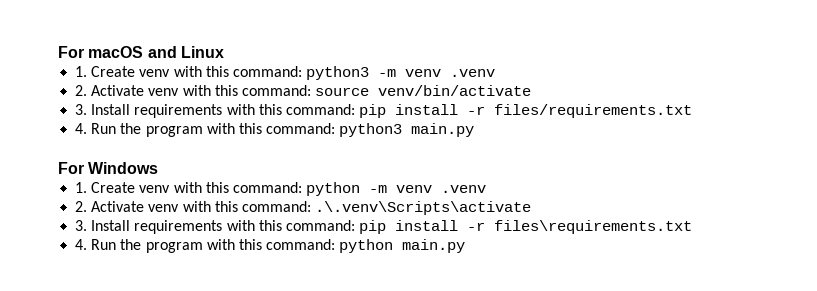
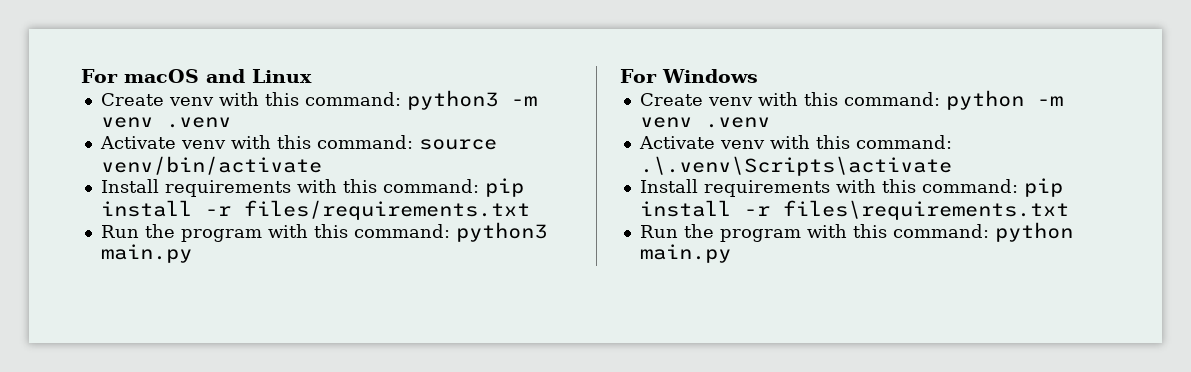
[75,66,88,77] 1. -> (312, 76) none
[75,85,88,96] 2. -> (231, 122) none
[75,104,88,115] 3. -> (322, 165) none
[75,123,88,134] 4. -> (530, 210) none
[75,182,88,193] 1. -> (758, 76) none
[75,201,88,212] 2. -> (770, 122) none
[75,220,88,231] 3. -> (952, 166) none
[75,239,88,250] 4. -> (1069, 210) none

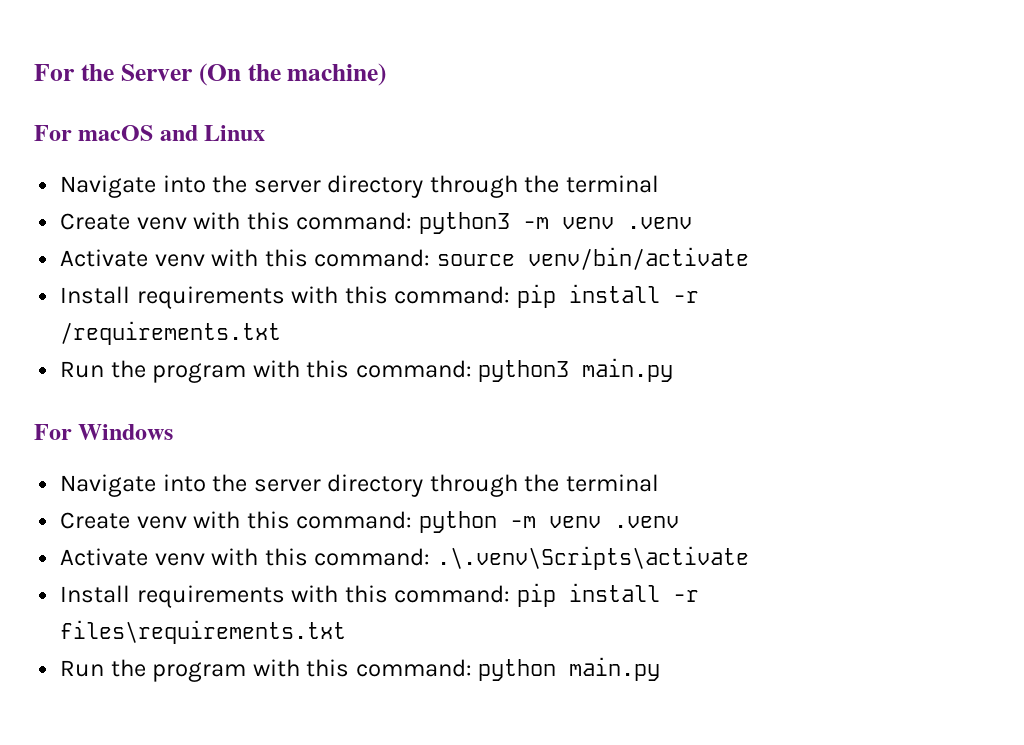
[81,69,312,83] For macOS and Linux -> [34,63,387,86] [34,125,266,141] [60,175,659,198] For the Server (On the machine) // For macOS and Linux // Navigate into the server directory through the terminal
[243,200,530,220] files/requirements.txt -> [60,321,282,345] /requirements.txt
(758, 76) none -> [60,474,659,497] // Navigate into the server directory through the terminal

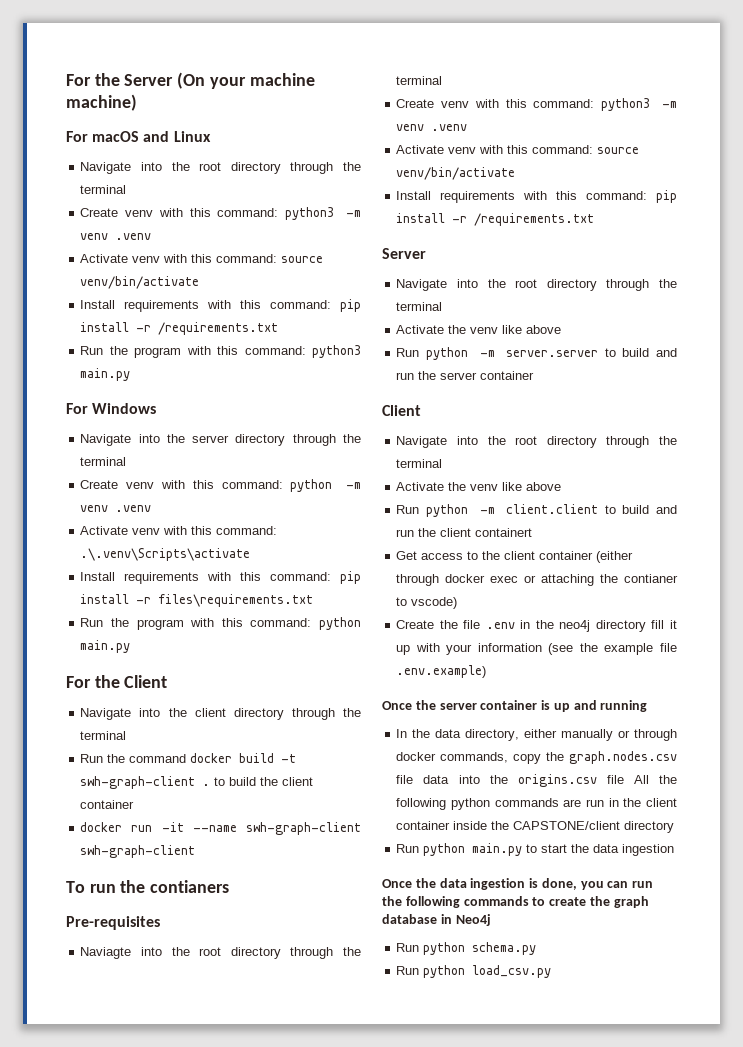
[247,64,281,81] the -> [209,73,315,89] your machine
[253,180,321,193] server -> [199,162,222,171] root
(661, 669) none -> [66,675,168,688] [80,708,361,720] [80,731,127,740] [80,753,297,763] [80,776,314,789] [80,800,135,809] [80,822,361,835] [80,845,196,858] [66,880,230,893] [66,916,160,930] [80,947,361,959] [396,76,443,85] [396,98,677,111] [396,124,468,131] [396,145,640,154] [396,167,516,180] [396,190,677,203] [396,213,595,226] [382,248,426,259] [396,279,677,291] [396,302,443,311] [396,325,562,334] [396,347,677,360] [396,371,535,380] [382,405,421,416] [396,436,677,448] [396,459,443,468] [396,482,562,491] [396,504,677,517] [396,528,533,537] [396,551,634,563] [396,574,678,586] [396,597,458,609] [396,620,677,632] [396,643,677,655] [396,665,487,678] [382,700,648,712] [396,729,677,741] [396,751,677,764] [396,774,677,787] [396,798,677,810] [396,821,675,833] [396,843,675,856] [382,878,654,890] [382,896,649,908] [382,914,491,926] [396,942,537,955] [396,965,552,978] // For the Client // Navigate into the client directory through the terminal // Run the command docker build -t swh-graph-client . to build the client container // docker run -it --name swh-graph-client swh-graph-client // To run the contianers // Pre-requisites // Naviagte into the root directory through the terminal // Create venv with this command: python3 -m venv .venv // Activate venv with this command: source venv/bin/activate // Install requirements with this command: pip install -r /requirements.txt // Server // Navigate into the root directory through the terminal // Activate the venv like above // Run python -m server.server to build and run the server container // Client // Navigate into the root directory through the terminal // Activate the venv like above // Run python -m client.client to build and run the client containert // Get access to the client container (either through docker exec or attaching the contianer to vscode) // Create the file .env in the neo4j directory fill it up with your information (see the example file .env.example) // Once the server container is up and running // In the data directory, either manually or through docker commands, copy the graph.nodes.csv file data into the origins.csv file All the following python commands are run in the client container inside the CAPSTONE/client directory // Run python main.py to start the data ingestion // Once the data ingestion is done, you can run the following commands to create the graph database in Neo4j // Run python schema.py // Run python load_csv.py

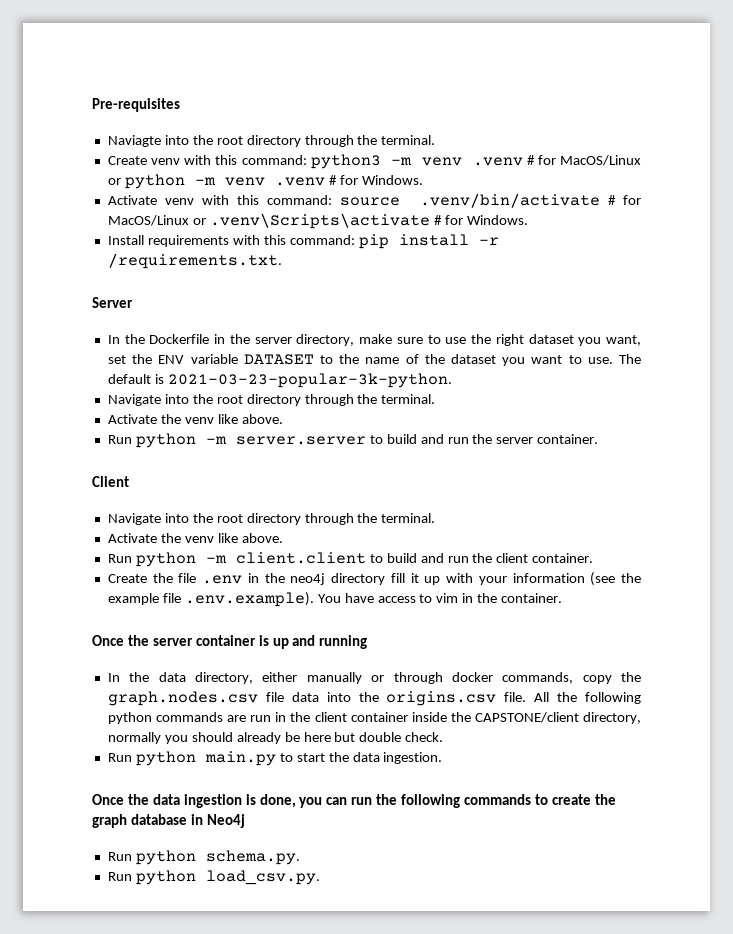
[66,72,315,89] [66,94,137,111] [66,131,211,142] [80,162,361,174] [80,185,127,194] [80,207,361,220] [80,233,152,240] [80,254,324,263] [80,276,200,289] [80,299,361,312] [80,322,279,335] [80,345,361,358] [80,368,131,381] [66,403,157,414] [80,434,361,446] [80,457,127,466] [80,479,361,492] [80,505,152,512] [80,526,278,535] [80,548,251,561] [80,571,361,584] [80,594,314,607] [80,617,361,630] [80,640,131,653] [66,675,168,688] [80,708,361,720] [80,731,127,740] [80,753,297,763] [80,776,314,789] [80,800,135,809] [80,822,361,835] [80,845,196,858] [66,880,230,893] [66,916,160,930] [80,947,361,959] [396,76,443,85] [396,98,677,111] [396,124,468,131] [396,145,640,154] [396,167,516,180] [396,190,677,203] [396,213,595,226] [382,248,426,259] [396,279,677,291] [396,302,443,311] [396,325,562,334] For the Server (On your machine machine) // For macOS and Linux // Navigate into the root directory through the terminal // Create venv with this command: python3 -m venv .venv // Activate venv with this command: source venv/bin/activate // Install requirements with this command: pip install -r /requirements.txt // Run the program with this command: python3 main.py // For Windows // Navigate into the server directory through the terminal // Create venv with this command: python -m venv .venv // Activate venv with this command: .\.venv\Scripts\activate // Install requirements with this command: pip install -r files\requirements.txt // Run the program with this command: python main.py // For the Client // Navigate into the client directory through the terminal // Run the command docker build -t swh-graph-client . to build the client container // docker run -it --name swh-graph-client swh-graph-client // To run the contianers // Pre-requisites // Naviagte into the root directory through the terminal // Create venv with this command: python3 -m venv .venv // Activate venv with this command: source venv/bin/activate // Install requirements with this command: pip install -r /requirements.txt // Server // Navigate into the root directory through the terminal // Activate the venv like above -> [92,98,180,112] [107,135,436,147] [107,154,641,169] [107,174,423,189] [107,193,641,208] [107,213,528,229] [107,234,499,249] [107,253,282,269] [92,297,133,308] [107,334,641,346] [107,354,641,366] [107,373,452,388] [107,394,436,406] [107,414,283,424] Pre-requisites // Naviagte into the root directory through the terminal. // Create venv with this command: python3 -m venv .venv # for MacOS/Linux or python -m venv .venv # for Windows. // Activate venv with this command: source .venv/bin/activate # for MacOS/Linux or .venv\Scripts\activate # for Windows. // Install requirements with this command: pip install -r /requirements.txt. // Server // In the Dockerfile in the server directory, make sure to use the right dataset you want, set the ENV variable DATASET to the name of the dataset you want to use. The default is 2021-03-23-popular-3k-python. // Navigate into the root directory through the terminal. // Activate the venv like above.
[480,371,535,380] container -> [537,434,599,444] container.
[396,459,443,468] [396,482,562,491] terminal // Activate the venv like above -> [381,513,436,523] [107,533,283,543] terminal. // Activate the venv like above.
[475,528,533,537] [396,551,634,563] [396,574,678,586] [396,597,458,609] containert // Get access to the client container (either through docker exec or attaching the contianer to vscode) -> [532,553,594,563] container.
[396,665,487,678] .env.example) -> [184,592,563,607] .env.example). You have access to vim in the container.
[606,775,624,784] file -> [504,692,527,702] file.
[624,821,675,833] directory -> [582,712,641,724] [107,732,444,744] directory, normally you should already be here but double check.
[622,844,675,856] ingestion -> [383,752,443,764] ingestion.
[472,942,537,955] [396,965,552,978] schema.py // Run python load_csv.py -> [205,850,300,865] [107,870,320,885] schema.py. // Run python load_csv.py.

